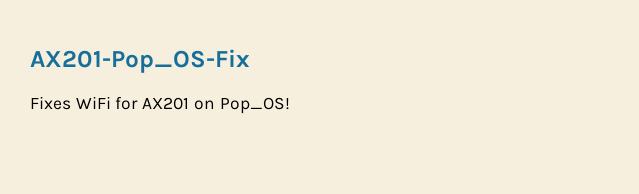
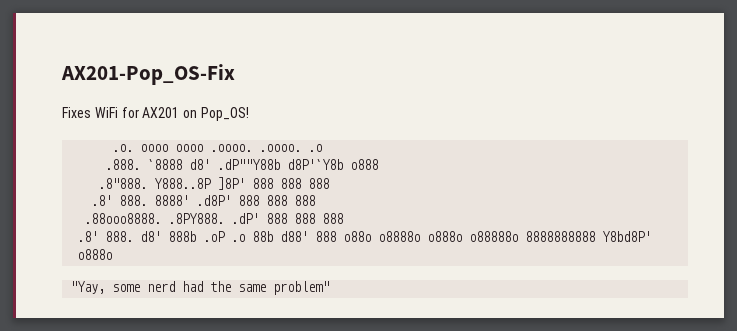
(290, 105) none -> [112,144,323,152] [105,159,379,170] [98,177,330,190] [91,195,316,206] [84,213,344,224] [77,231,652,242] [77,249,113,260] [70,281,330,295] // .o. oooo oooo .oooo. .oooo. .o // .888. `8888 d8' .dP""Y88b d8P'`Y8b o888 // .8"888. Y888..8P ]8P' 888 888 888 // .8' 888. 8888' .d8P' 888 888 888 // .88ooo8888. .8PY888. .dP' 888 888 888 // .8' 888. d8' 888b .oP .o 88b d88' 888 o88o o8888o o888o o88888o 8888888888 Y8bd8P' o888o // "Yay, some nerd had the same problem"

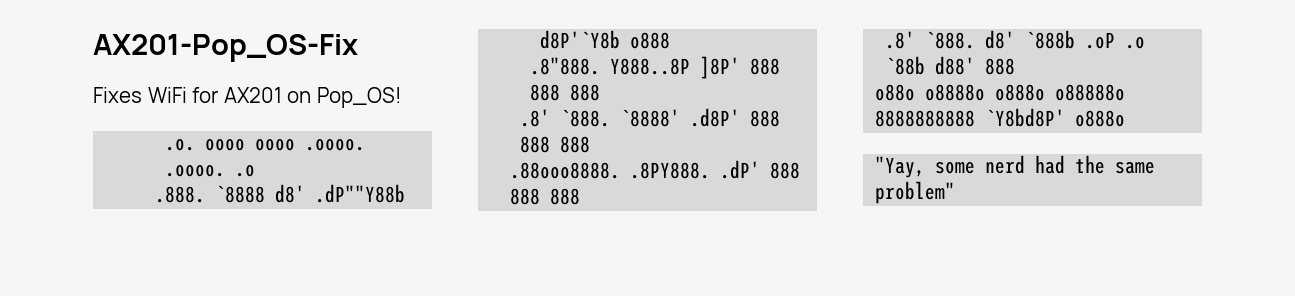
[119,195,190,206] 888. 8888' -> [560,109,681,127] `888. `8888'
[105,231,197,242] 888. d8' 888b -> [925,30,1076,49] `888. d8' `888b
[252,231,274,242] 88b -> [885,56,926,75] `88b
(337, 236) none -> (1016, 66) //
[602,231,652,242] Y8bd8P' -> [985,108,1066,127] `Y8bd8P'

